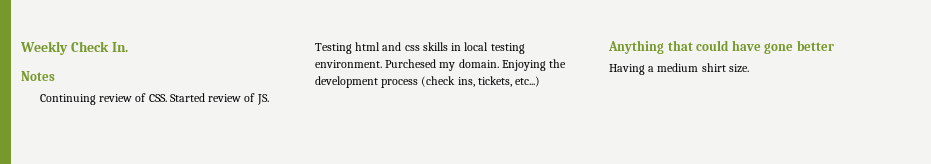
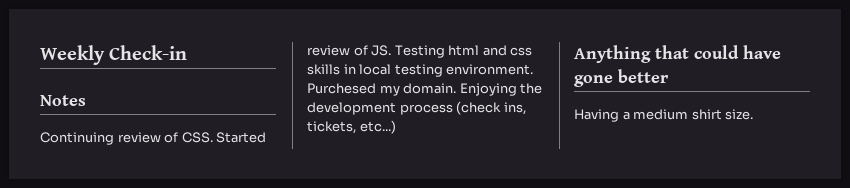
[70,41,128,52] Check In. -> [109,45,188,60] Check-in

